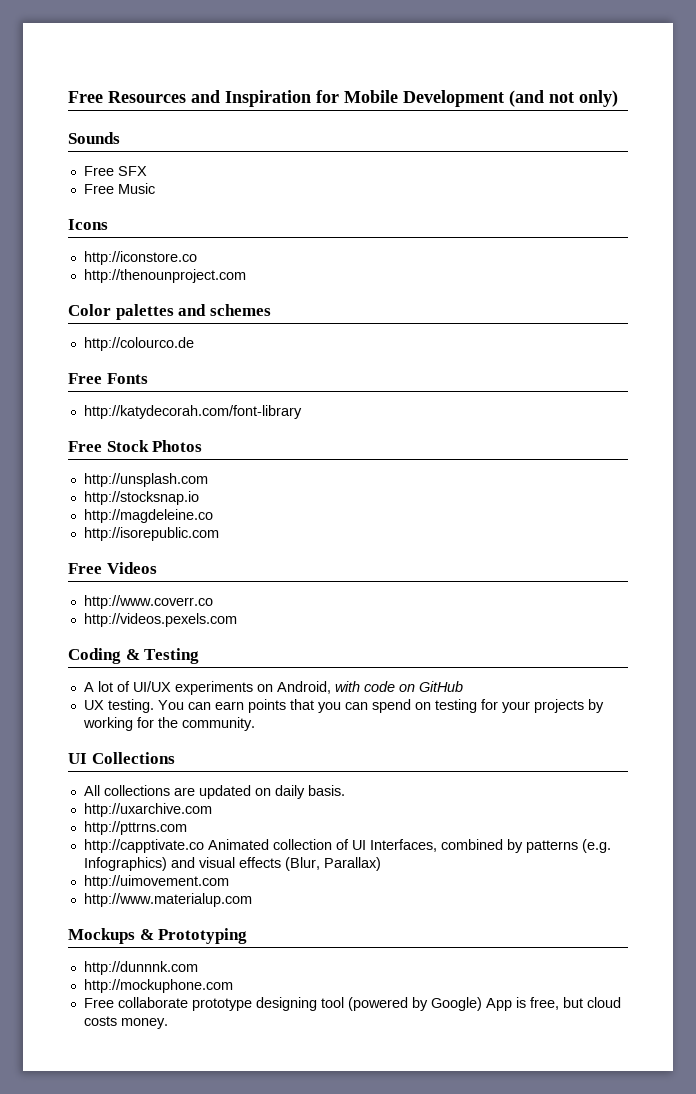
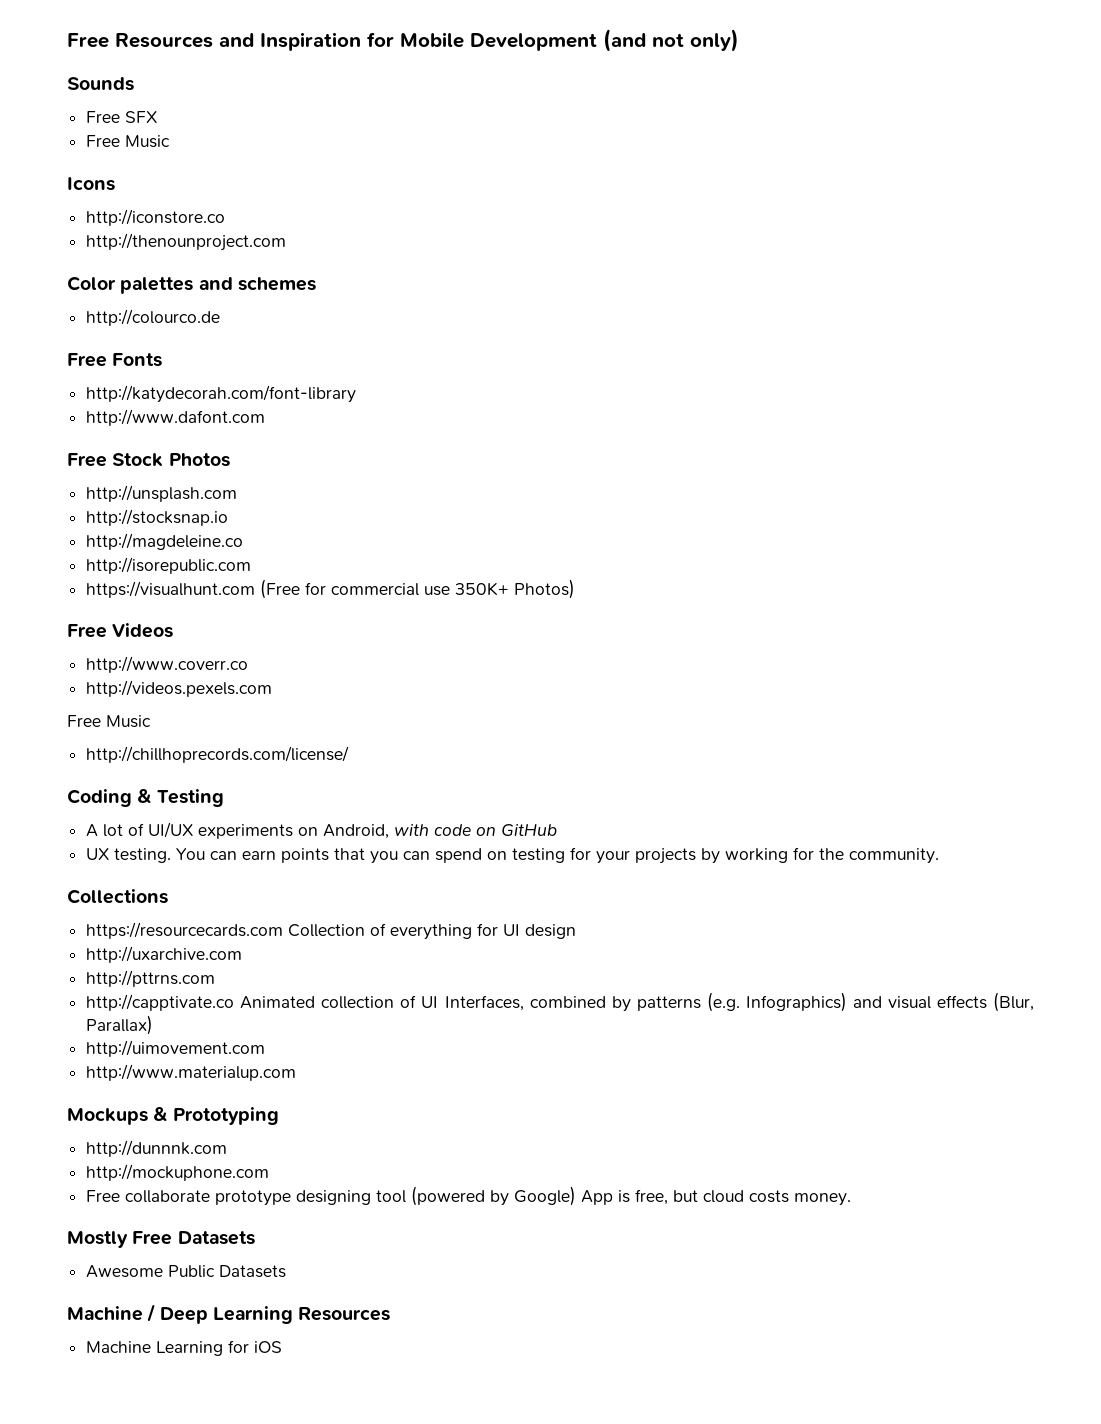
(302, 412) none -> [86,409,266,426] // http://www.dafont.com
(219, 534) none -> [86,579,576,599] // https://visualhunt.com (Free for commercial use 350K+ Photos)
(237, 620) none -> [67,715,151,728] [86,746,350,763] // Free Music // http://chillhoprecords.com/license/
[68,753,87,764] UI -> (940, 856) none
[83,785,345,799] All collections are updated on daily basis. -> [86,922,577,940] https://resourcecards.com Collection of everything for UI design
(168, 1023) none -> [67,1231,255,1248] [86,1265,287,1278] [67,1304,391,1324] [86,1340,283,1356] // Mostly Free Datasets // Awesome Public Datasets // Machine / Deep Learning Resources // Machine Learning for iOS

